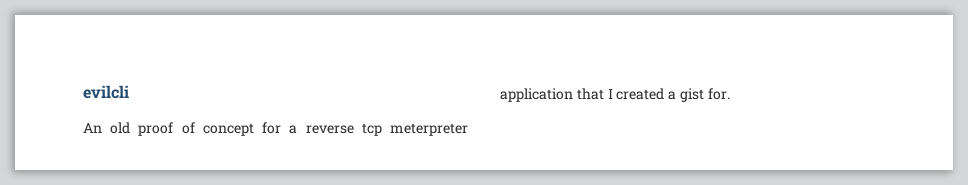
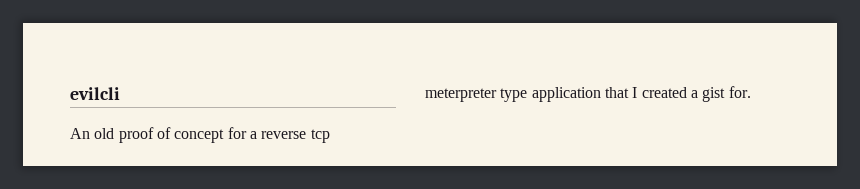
(469, 129) none -> [500,88,528,102] type

